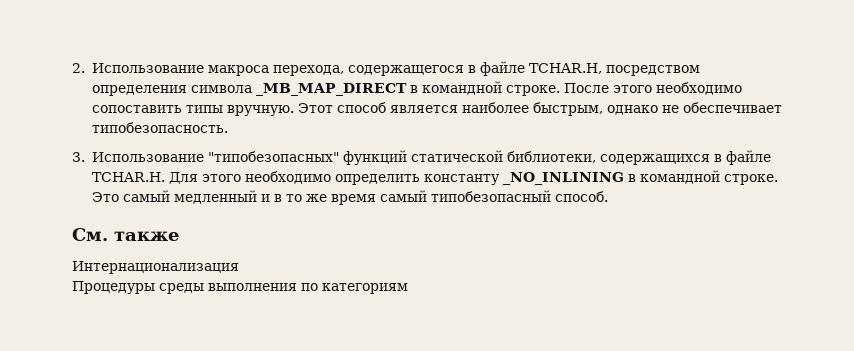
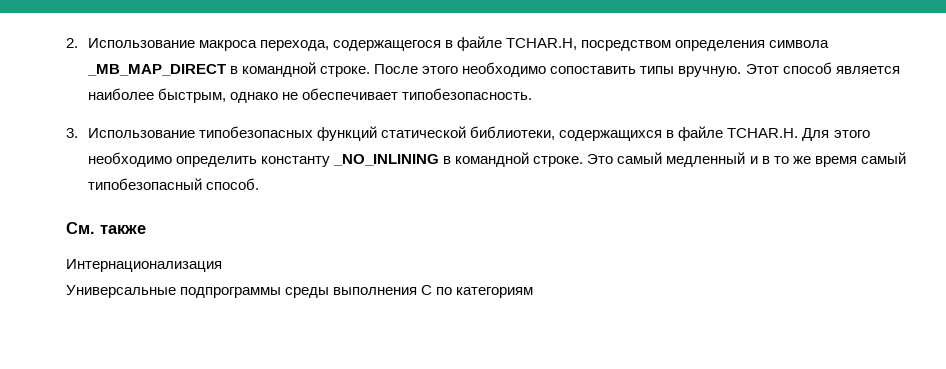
[207,151,339,162] "типобезопасных" -> [199,126,314,138] типобезопасных
[72,281,155,294] Процедуры -> [66,285,282,298] Универсальные подпрограммы
(297, 287) none -> [421,285,433,295] C

